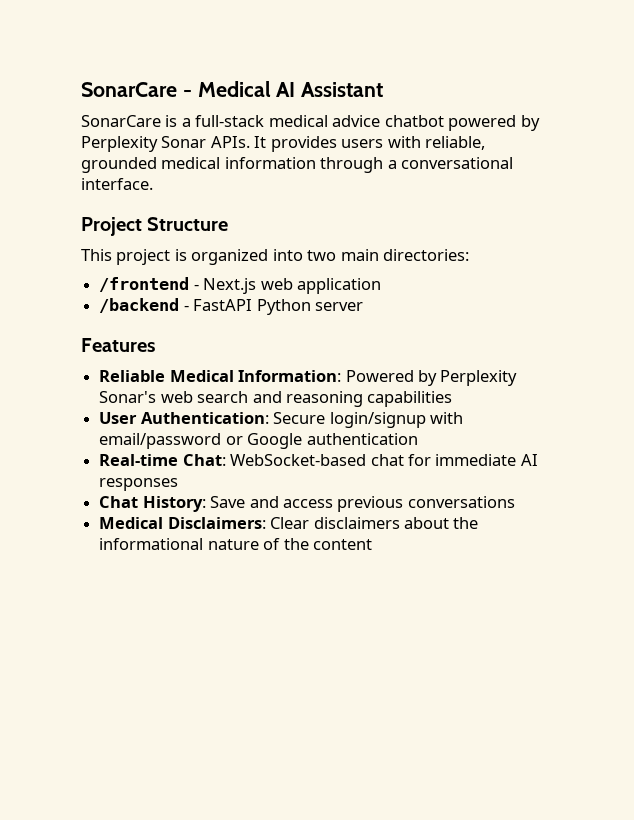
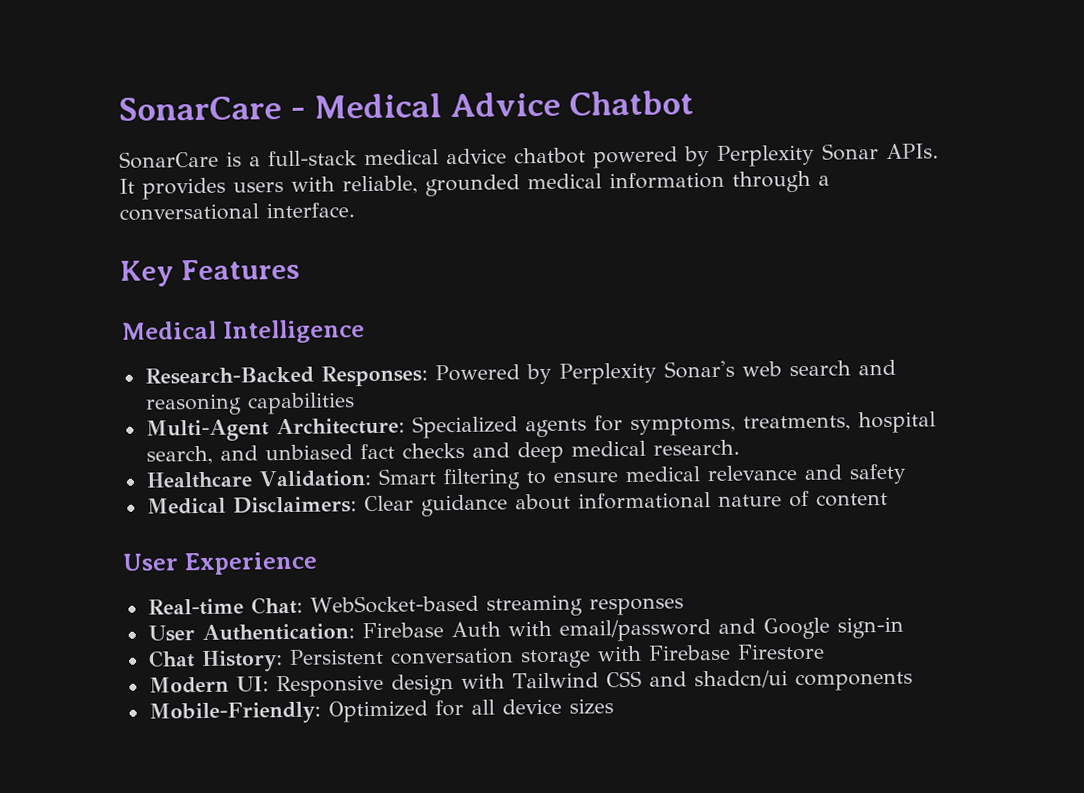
[276,82,384,97] AI Assistant -> [450,90,695,118] Advice Chatbot
[81,217,229,236] [81,249,470,265] [99,277,381,294] [99,298,363,315] [81,338,155,352] [99,370,342,382] Project Structure // This project is organized into two main directories: // /frontend - Next.js web application // /backend - FastAPI Python server // Features // Reliable Medical Information: -> [120,258,300,287] [121,319,365,344] [144,365,428,387] Key Features // Medical Intelligence // Research-Backed Responses:
[99,412,463,428] [99,433,418,449] [99,454,538,466] [99,478,179,491] [99,496,515,512] [99,517,479,529] [99,538,372,550] User Authentication: Secure login/signup with email/password or Google authentication // Real-time Chat: WebSocket-based chat for immediate AI responses // Chat History: Save and access previous conversations // Medical Disclaimers: Clear disclaimers about the informational nature of the content -> [145,411,936,442] [145,439,740,465] [145,463,907,491] [146,490,888,517] [123,551,318,576] [147,594,684,617] [147,616,904,642] [147,643,825,673] [148,670,913,698] [148,698,614,725] Multi-Agent Architecture: Specialized agents for symptoms, treatments, hospital search, and unbiased fact checks and deep medical research. // Healthcare Validation: Smart filtering to ensure medical relevance and safety // Medical Disclaimers: Clear guidance about informational nature of content // User Experience // Real-time Chat: WebSocket-based streaming responses // User Authentication: Firebase Auth with email/password and Google sign-in // Chat History: Persistent conversation storage with Firebase Firestore // Modern UI: Responsive design with Tailwind CSS and shadcn/ui components // Mobile-Friendly: Optimized for all device sizes

